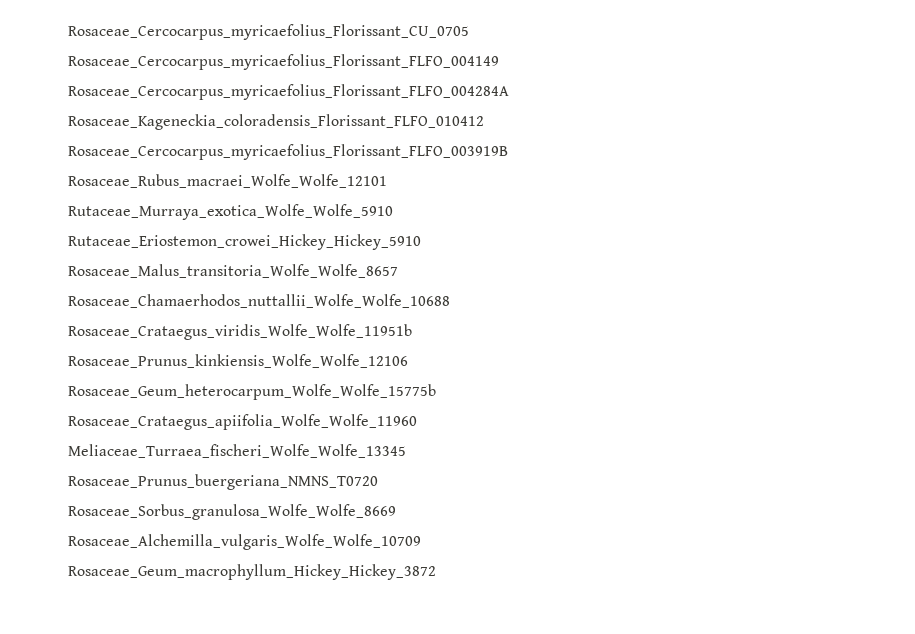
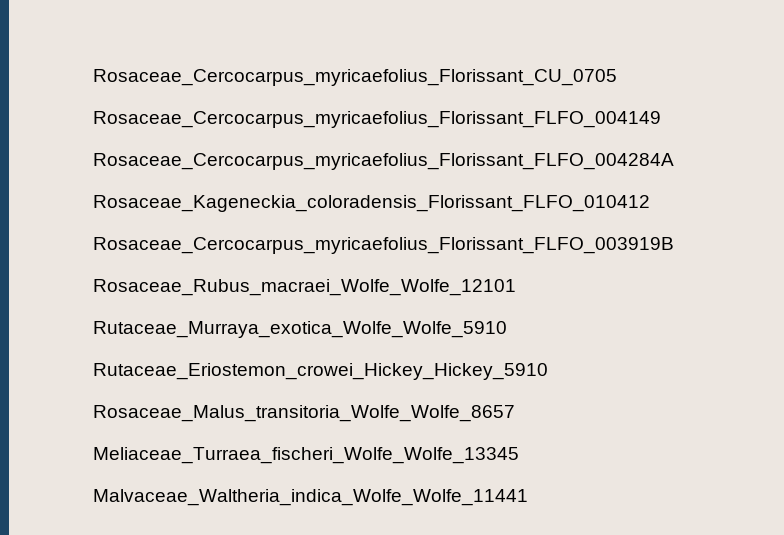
[68,294,450,308] [68,324,412,340] [68,354,408,368] [68,384,436,400] [68,414,417,430] [68,444,406,458] [68,474,378,490] [68,504,396,520] [68,534,421,550] [68,564,436,580] Rosaceae_Chamaerhodos_nuttallii_Wolfe_Wolfe_10688 // Rosaceae_Crataegus_viridis_Wolfe_Wolfe_11951b // Rosaceae_Prunus_kinkiensis_Wolfe_Wolfe_12106 // Rosaceae_Geum_heterocarpum_Wolfe_Wolfe_15775b // Rosaceae_Crataegus_apiifolia_Wolfe_Wolfe_11960 // Meliaceae_Turraea_fischeri_Wolfe_Wolfe_13345 // Rosaceae_Prunus_buergeriana_NMNS_T0720 // Rosaceae_Sorbus_granulosa_Wolfe_Wolfe_8669 // Rosaceae_Alchemilla_vulgaris_Wolfe_Wolfe_10709 // Rosaceae_Geum_macrophyllum_Hickey_Hickey_3872 -> [93,447,519,464] [93,489,528,506] Meliaceae_Turraea_fischeri_Wolfe_Wolfe_13345 // Malvaceae_Waltheria_indica_Wolfe_Wolfe_11441

